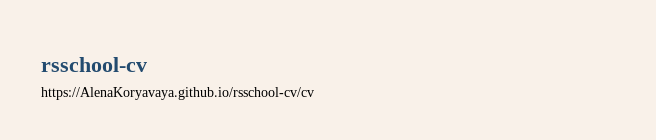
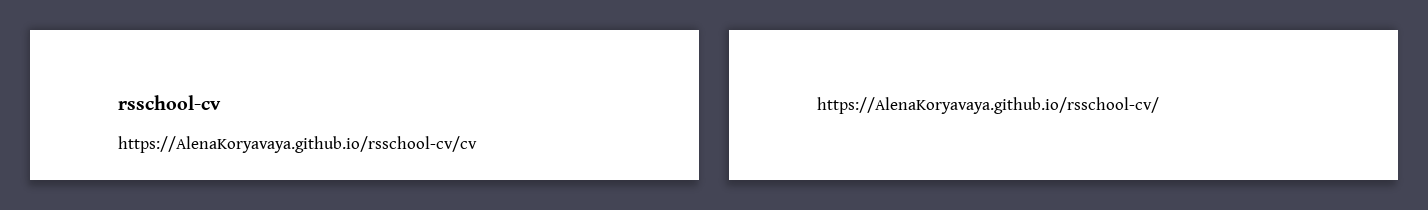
(314, 93) none -> [817,97,1159,114] https://AlenaKoryavaya.github.io/rsschool-cv/

